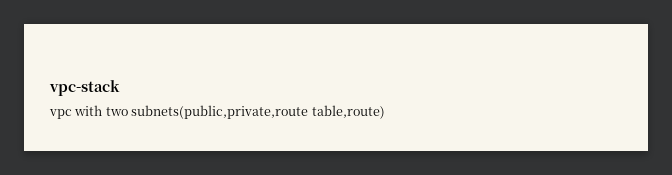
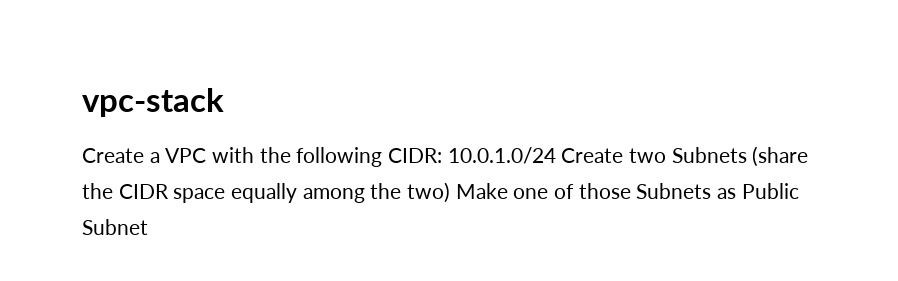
[49,105,385,119] vpc with two subnets(public,private,route table,route) -> [82,146,809,167] [82,182,799,203] [82,219,148,235] Create a VPC with the following CIDR: 10.0.1.0/24 Create two Subnets (share the CIDR space equally among the two) Make one of those Subnets as Public Subnet

